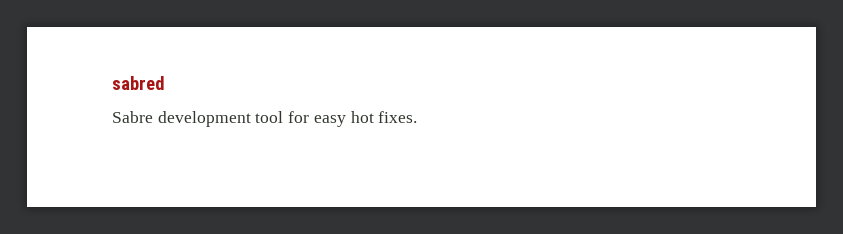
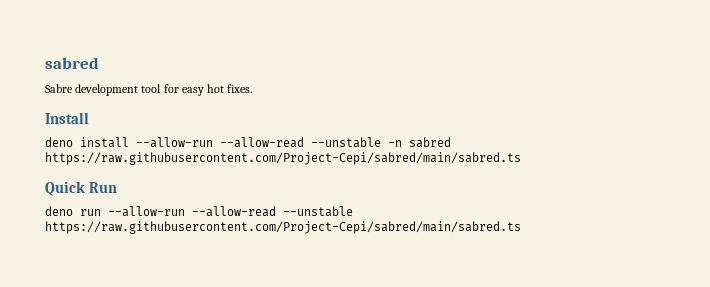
(418, 117) none -> [45,112,89,124] [45,137,451,148] [45,152,521,165] [45,181,118,196] [45,206,353,217] [45,221,521,234] // Install // deno install --allow-run --allow-read --unstable -n sabred https://raw.githubusercontent.com/Project-Cepi/sabred/main/sabred.ts // Quick Run // deno run --allow-run --allow-read --unstable https://raw.githubusercontent.com/Project-Cepi/sabred/main/sabred.ts

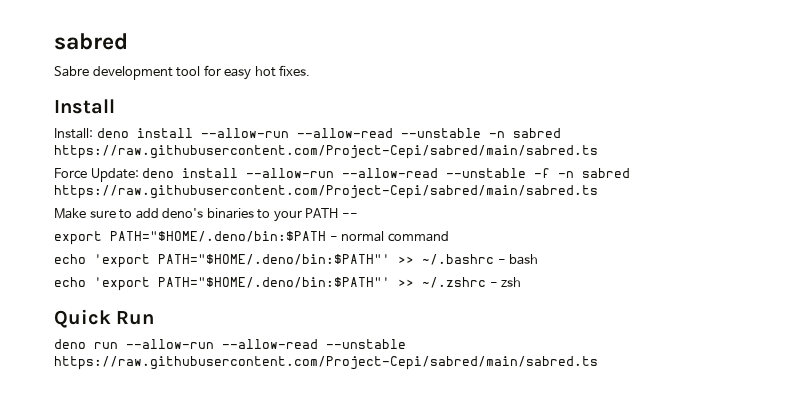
(89, 118) none -> [54,128,93,139] Install:
(521, 158) none -> [54,168,631,182] [54,185,598,199] [54,208,358,222] [54,231,449,245] [54,254,539,268] [54,277,522,291] // Force Update: deno install --allow-run --allow-read --unstable -f -n sabred https://raw.githubusercontent.com/Project-Cepi/sabred/main/sabred.ts // Make sure to add deno's binaries to your PATH -- // export PATH="$HOME/.deno/bin:$PATH - normal command // echo 'export PATH="$HOME/.deno/bin:$PATH"' >> ~/.bashrc - bash // echo 'export PATH="$HOME/.deno/bin:$PATH"' >> ~/.zshrc - zsh

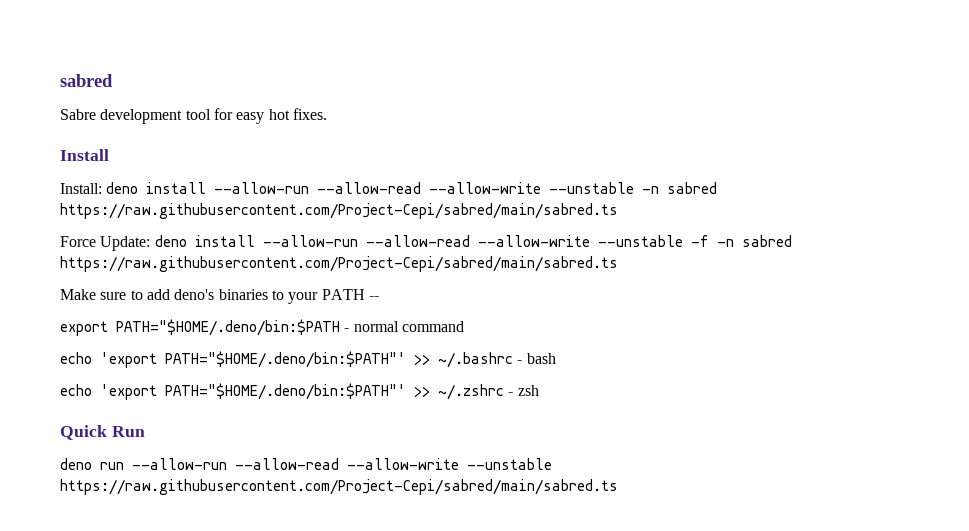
(393, 133) none -> [429,182,542,194] --allow-write
(439, 173) none -> [477,235,590,247] --allow-write
(318, 344) none -> [347,458,459,470] --allow-write

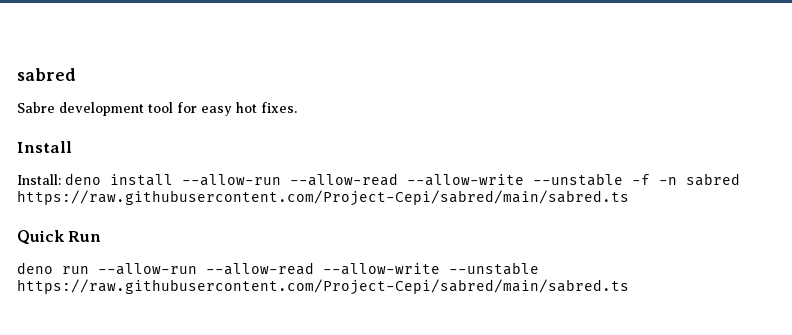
[642,182,718,194] [60,203,618,219] [60,235,792,251] [60,256,618,272] [60,289,379,304] [60,319,464,336] [60,351,556,368] [60,383,539,400] -n sabred https://raw.githubusercontent.com/Project-Cepi/sabred/main/sabred.ts // Force Update: deno install --allow-run --allow-read --allow-write --unstable -f -n sabred https://raw.githubusercontent.com/Project-Cepi/sabred/main/sabred.ts // Make sure to add deno's binaries to your PATH -- // export PATH="$HOME/.deno/bin:$PATH - normal command // echo 'export PATH="$HOME/.deno/bin:$PATH"' >> ~/.bashrc - bash // echo 'export PATH="$HOME/.deno/bin:$PATH"' >> ~/.zshrc - zsh -> [632,173,740,186] [17,190,629,206] -f -n sabred https://raw.githubusercontent.com/Project-Cepi/sabred/main/sabred.ts

